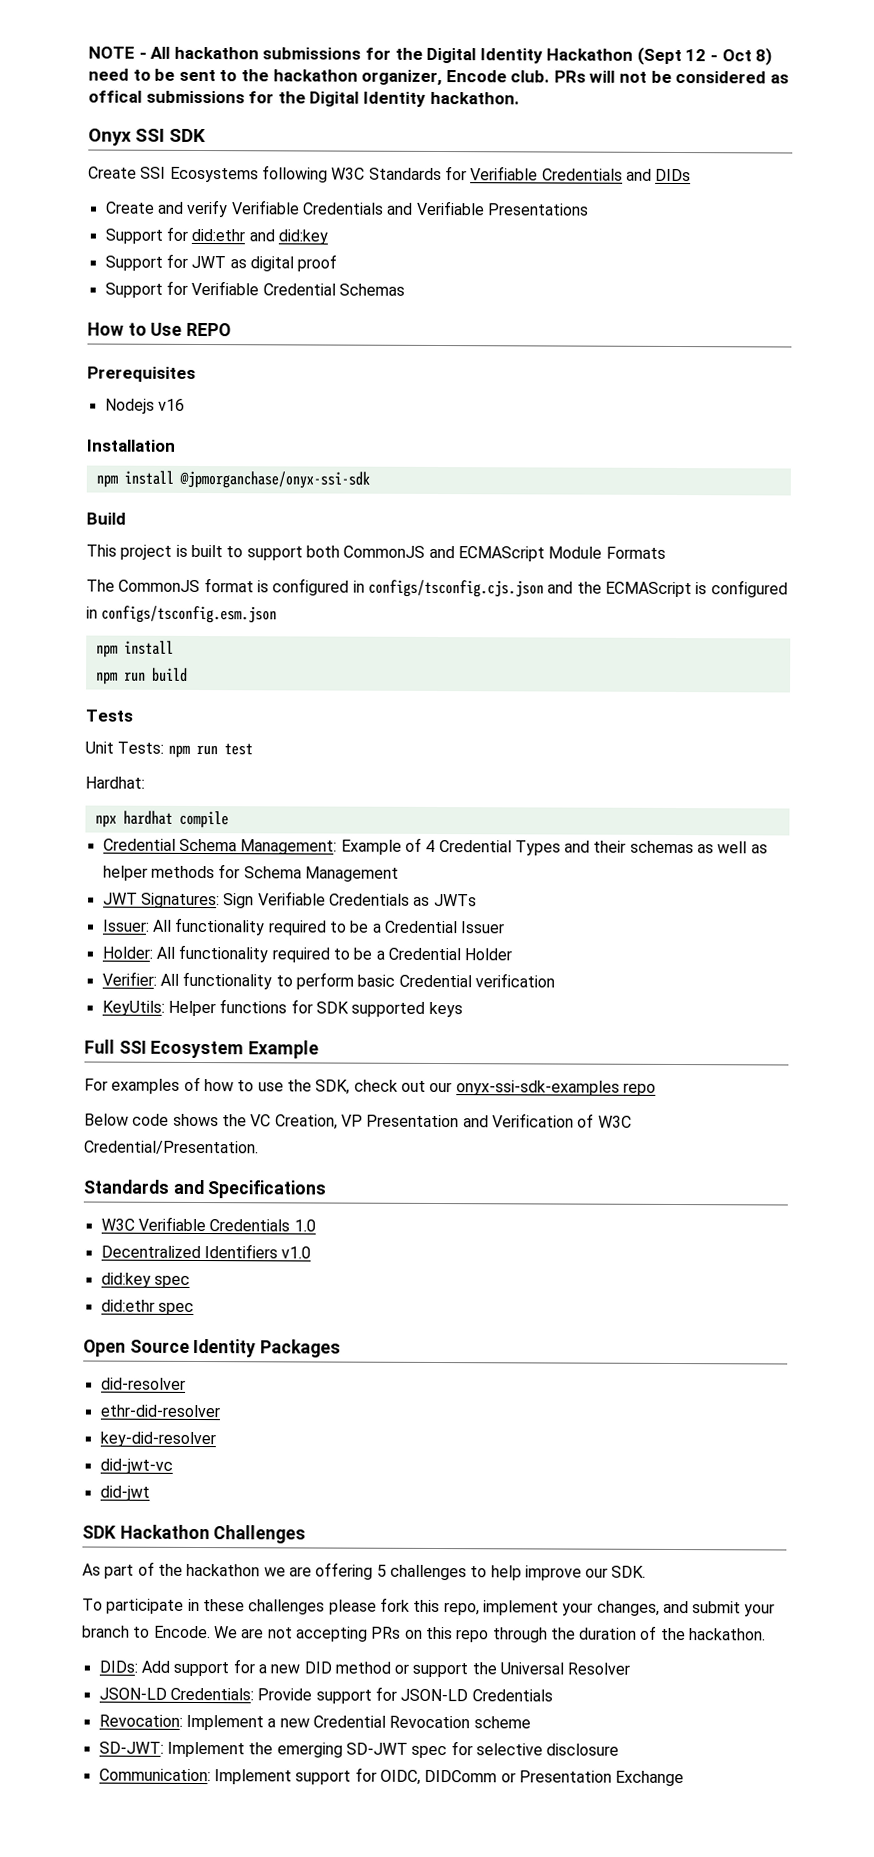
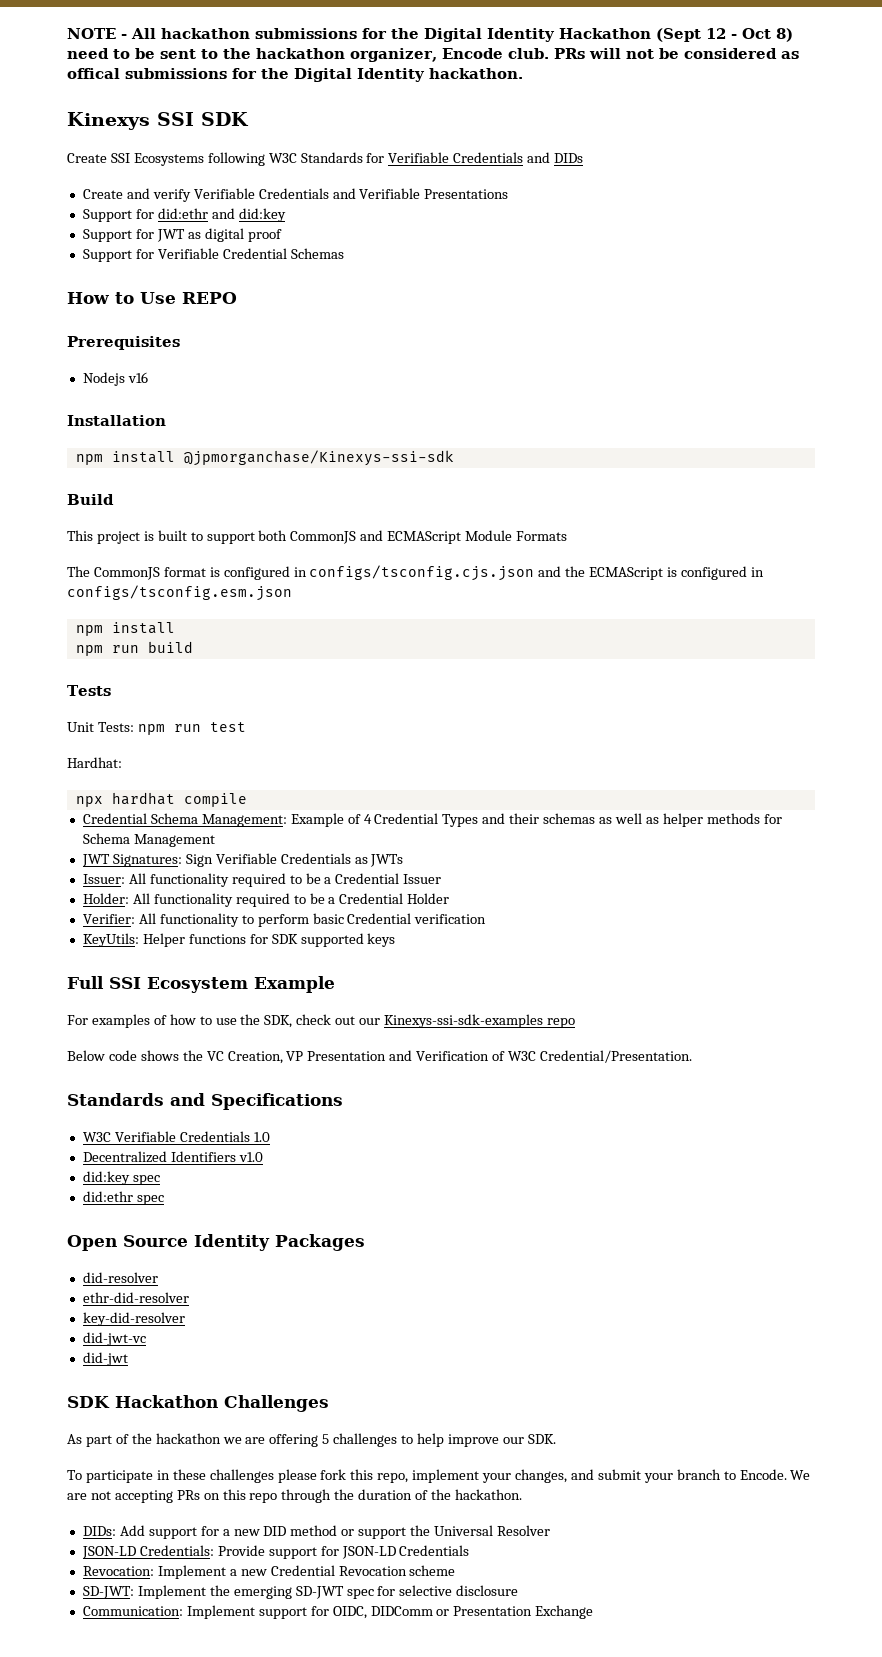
[88,128,132,146] Onyx -> [67,112,150,130] Kinexys
[178,470,370,489] @jpmorganchase/onyx-ssi-sdk -> [183,450,454,466] @jpmorganchase/Kinexys-ssi-sdk
[455,1080,620,1096] onyx-ssi-sdk-examples -> [384,1014,544,1028] Kinexys-ssi-sdk-examples

